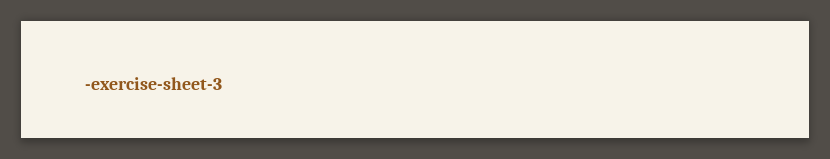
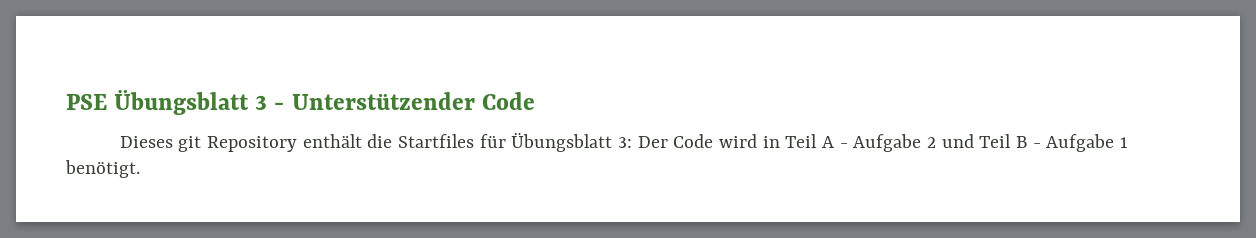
[85,77,222,90] -exercise-sheet-3 -> [66,90,535,115] [119,132,1129,152] [65,160,140,178] PSE Übungsblatt 3 - Unterstützender Code // Dieses git Repository enthält die Startfiles für Übungsblatt 3: Der Code wird in Teil A - Aufgabe 2 und Teil B - Aufgabe 1 benötigt.

